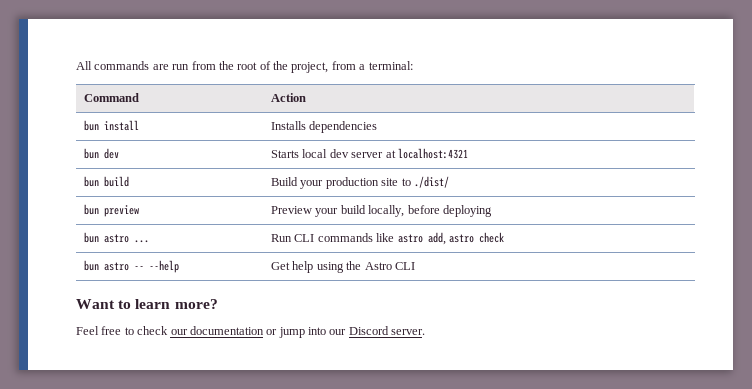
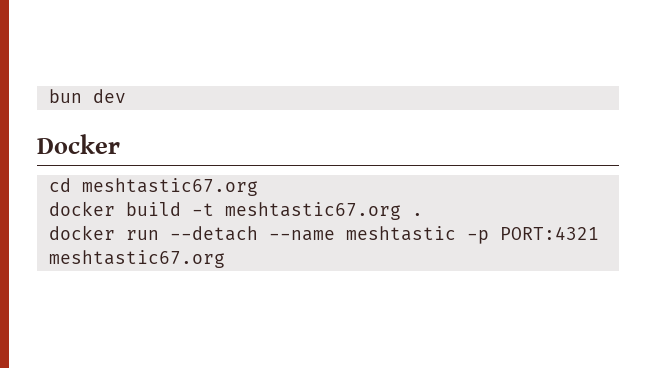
[76,61,413,73] [84,93,140,102] [271,93,307,102] [84,120,140,131] [271,121,378,133] [84,148,120,159] [271,148,468,159] [84,176,130,187] [271,176,449,189] [84,204,140,217] [271,205,492,217] [84,232,150,243] [271,232,504,245] [84,260,180,273] [271,261,415,273] [76,299,218,309] [76,326,426,338] All commands are run from the root of the project, from a terminal: // Command | Action // bun install | Installs dependencies // bun dev | Starts local dev server at localhost:4321 // bun build | Build your production site to ./dist/ // bun preview | Preview your build locally, before deploying // bun astro ... | Run CLI commands like astro add, astro check // bun astro -- --help | Get help using the Astro CLI // Want to learn more? // Feel free to check our documentation or jump into our Discord server. -> [48,89,126,103] [37,134,120,154] [48,178,258,196] [48,201,423,220] [48,225,599,244] [48,250,225,268] bun dev // Docker // cd meshtastic67.org // docker build -t meshtastic67.org . // docker run --detach --name meshtastic -p PORT:4321 meshtastic67.org

